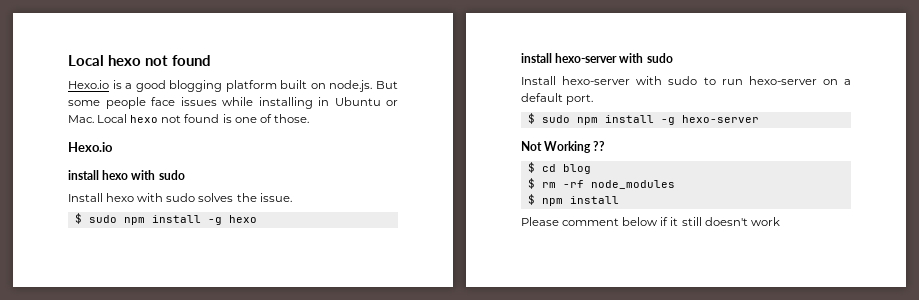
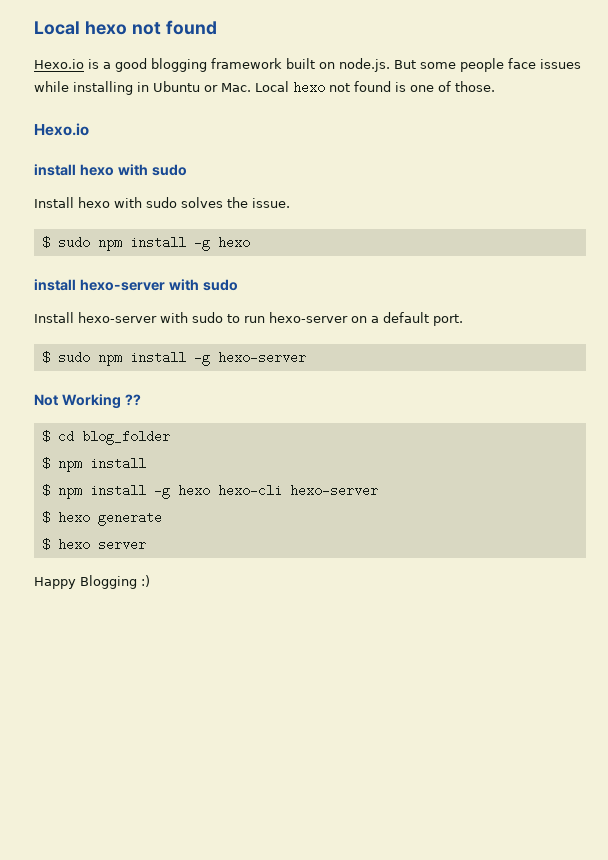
[225,80,277,92] platform -> [211,58,282,69] framework
[562,164,591,174] [527,178,675,189] [527,194,619,206] [521,217,780,226] blog // $ rm -rf node_modules // $ npm install // Please comment below if it still doesn't work -> [81,430,170,445] [41,457,146,472] [41,484,378,499] [41,511,162,526] [41,538,146,551] [34,575,150,589] blog_folder // $ npm install // $ npm install -g hexo hexo-cli hexo-server // $ hexo generate // $ hexo server // Happy Blogging :)

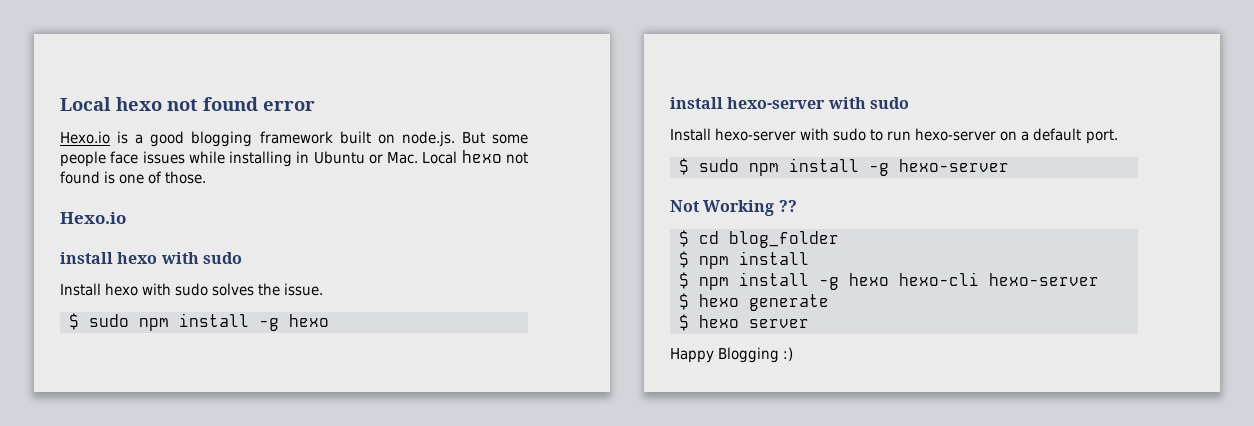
[34,20,217,35] Local hexo not found -> [60,97,315,111] Local hexo not found error

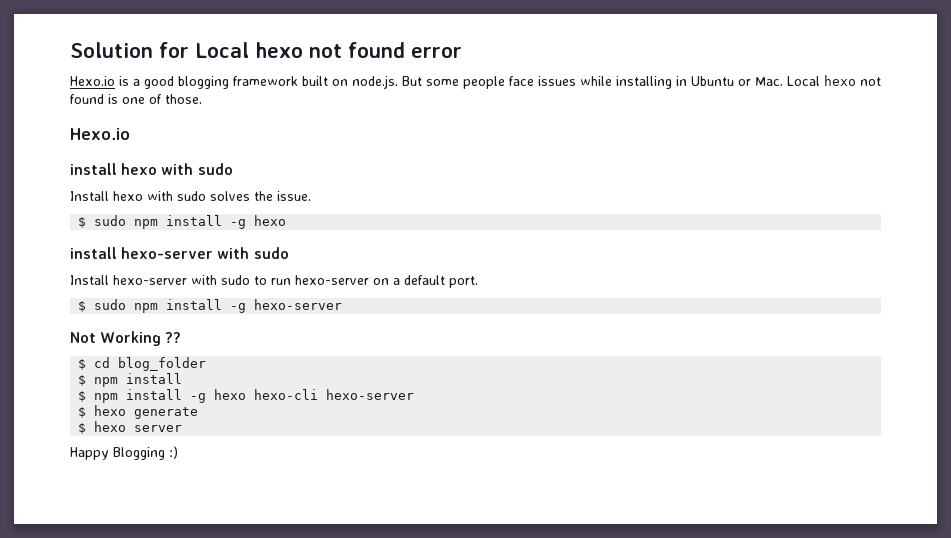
(60, 104) none -> [70,42,189,58] Solution for

